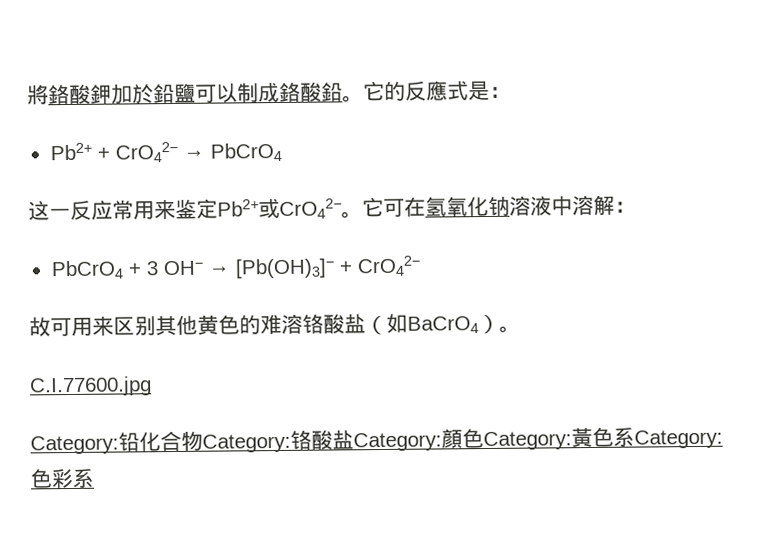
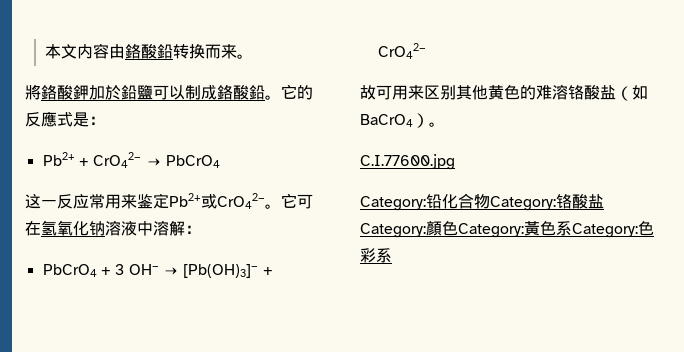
(27, 94) none -> [44,43,253,59] 本文内容由鉻酸鉛转换而来。 //

